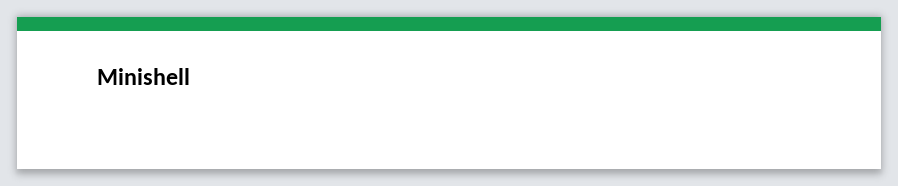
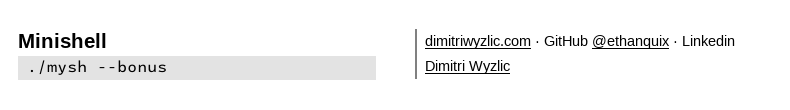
(190, 76) none -> [26,60,167,75] [425,35,736,49] [425,60,511,74] // ./mysh --bonus // dimitriwyzlic.com · GitHub @ethanquix · Linkedin Dimitri Wyzlic

